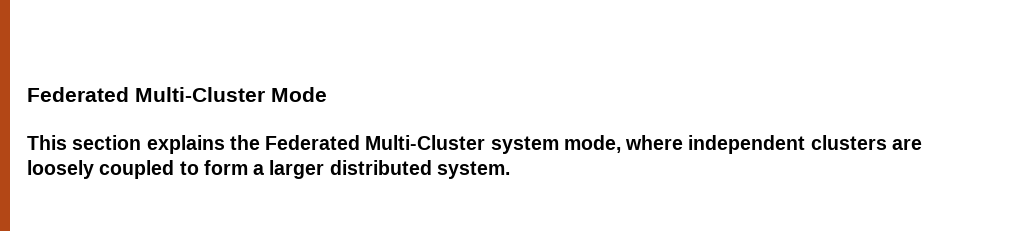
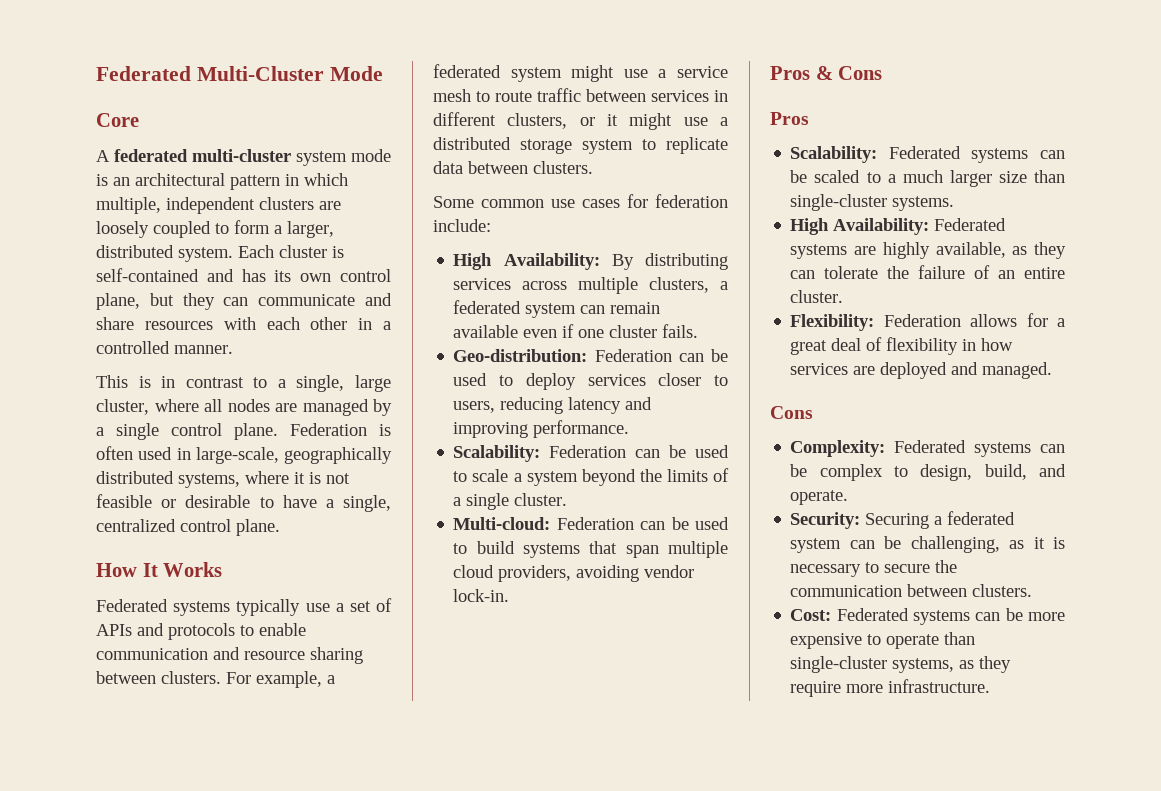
[27,135,684,154] This section explains the Federated Multi-Cluster system mode, where -> [96,113,139,127] [96,149,391,166] [96,173,348,190] [96,197,161,214] Core // A federated multi-cluster system mode is an architectural pattern in which multiple,
[269,160,325,179] larger -> [287,221,334,238] larger,
(510, 170) none -> [238,245,344,258] [96,268,392,282] [96,293,392,310] [96,317,391,330] [96,341,233,354] [96,375,392,392] [96,399,392,416] [96,423,391,440] [96,446,392,464] [96,471,350,488] [96,494,391,512] [96,519,280,536] [96,562,223,577] [96,598,392,616] [96,623,306,640] [96,647,363,664] [96,671,335,688] [433,64,728,82] [433,88,728,102] [433,112,728,130] [433,137,728,154] [433,161,593,174] [433,194,728,208] [433,219,491,232] [453,253,728,270] [453,277,728,294] [453,300,661,318] [453,324,699,338] [453,349,728,362] [453,373,728,390] [453,397,653,414] [453,420,630,438] [453,445,729,462] [453,468,729,486] [453,493,568,510] [453,517,729,530] [453,541,728,558] [453,565,695,582] [453,589,510,602] [770,66,883,80] [770,112,809,125] [790,146,1065,163] [790,170,1065,187] [790,194,955,211] [790,218,1007,235] [790,242,1066,259] [790,265,1065,279] [790,290,844,303] [790,313,1065,331] [790,337,1014,355] [790,362,1053,379] [770,406,813,419] [790,440,1065,457] [790,464,1066,481] [790,490,849,505] [790,511,1016,529] [790,536,1065,553] [790,560,958,577] [790,584,1033,597] [790,608,1065,625] [790,632,976,649] [790,656,1012,673] [790,679,991,697] Each cluster is self-contained and has its own control plane, but they can communicate and share resources with each other in a controlled manner. // This is in contrast to a single, large cluster, where all nodes are managed by a single control plane. Federation is often used in large-scale, geographically distributed systems, where it is not feasible or desirable to have a single, centralized control plane. // How It Works // Federated systems typically use a set of APIs and protocols to enable communication and resource sharing between clusters. For example, a federated system might use a service mesh to route traffic between services in different clusters, or it might use a distributed storage system to replicate data between clusters. // Some common use cases for federation include: // High Availability: By distributing services across multiple clusters, a federated system can remain available even if one cluster fails. // Geo-distribution: Federation can be used to deploy services closer to users, reducing latency and improving performance. // Scalability: Federation can be used to scale a system beyond the limits of a single cluster. // Multi-cloud: Federation can be used to build systems that span multiple cloud providers, avoiding vendor lock-in. // Pros & Cons // Pros // Scalability: Federated systems can be scaled to a much larger size than single-cluster systems. // High Availability: Federated systems are highly available, as they can tolerate the failure of an entire cluster. // Flexibility: Federation allows for a great deal of flexibility in how services are deployed and managed. // Cons // Complexity: Federated systems can be complex to design, build, and operate. // Security: Securing a federated system can be challenging, as it is necessary to secure the communication between clusters. // Cost: Federated systems can be more expensive to operate than single-cluster systems, as they require more infrastructure.

